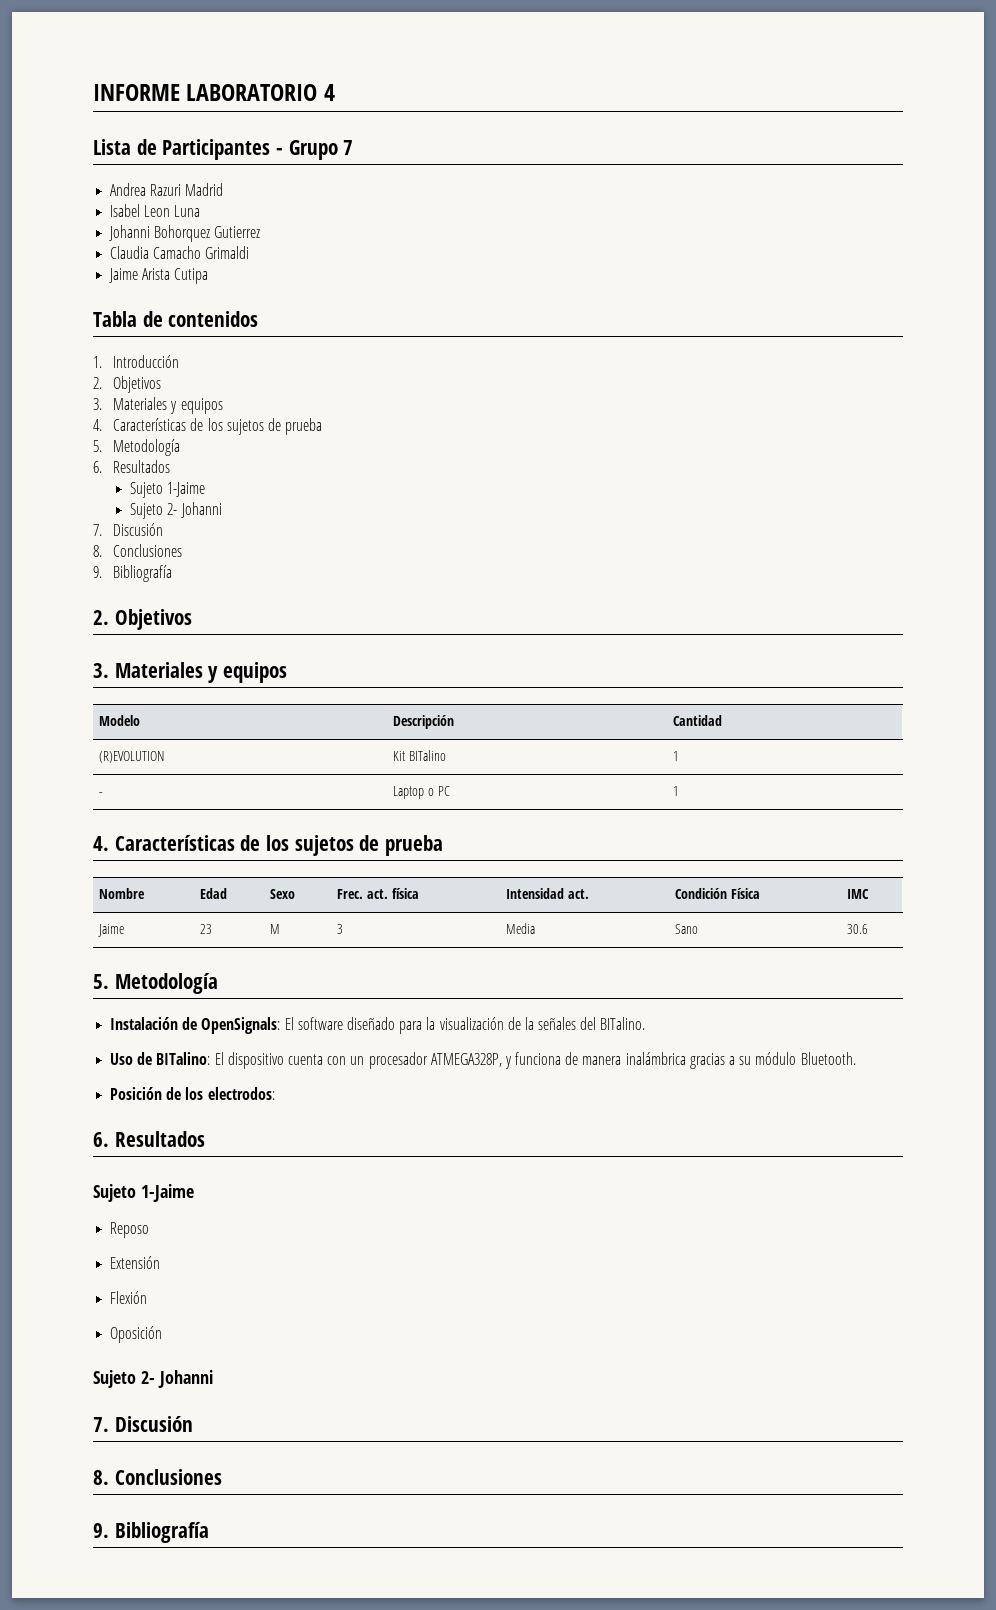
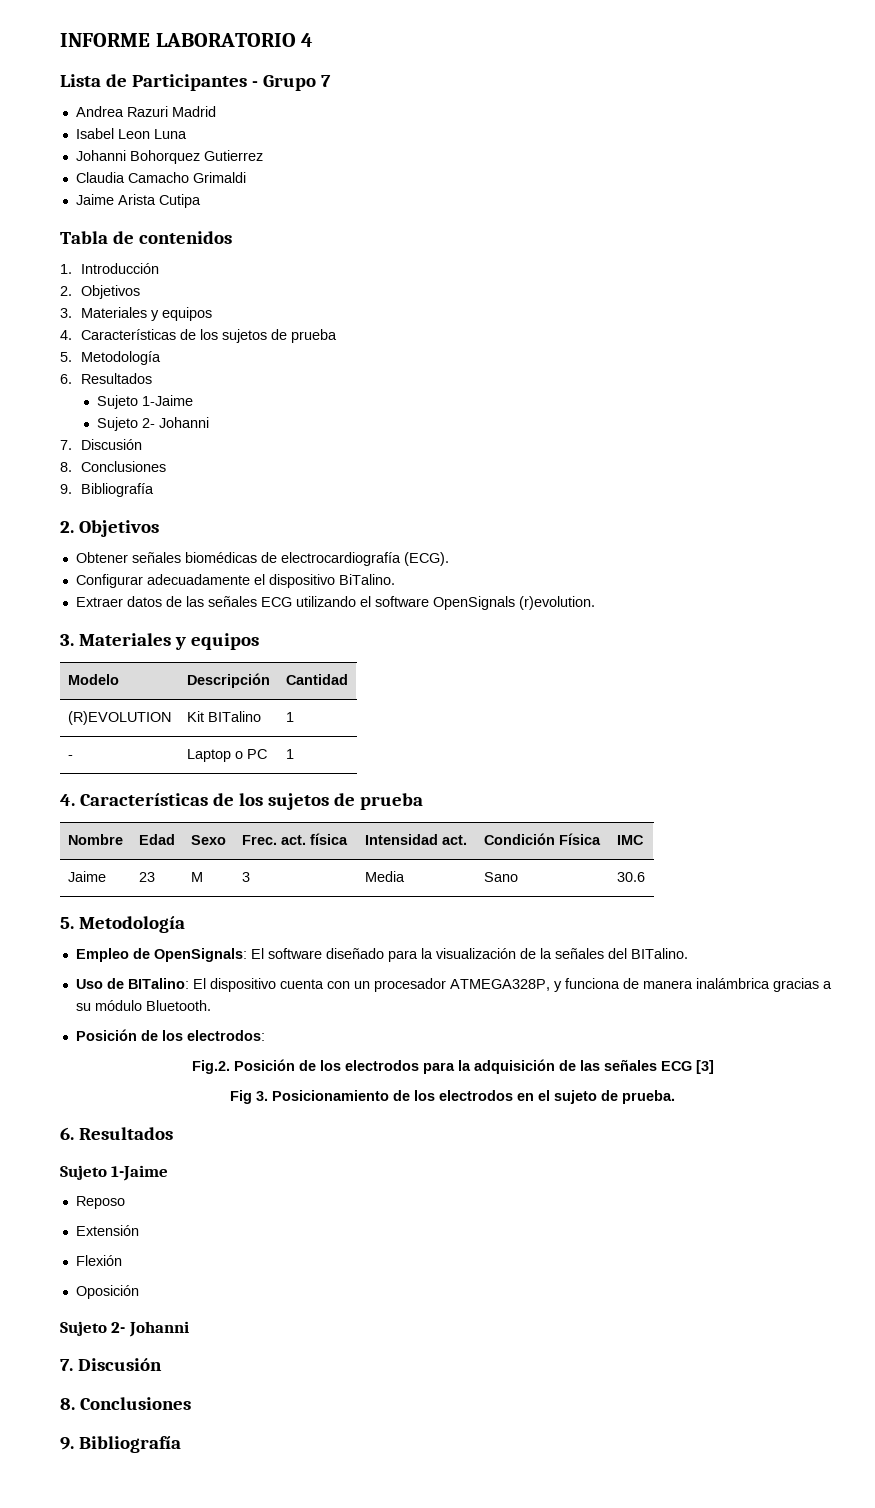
(192, 619) none -> [75,552,449,566] [75,574,395,588] [75,596,595,610] // Obtener señales biomédicas de electrocardiografía (ECG). // Configurar adecuadamente el dispositivo BiTalino. // Extraer datos de las señales ECG utilizando el software OpenSignals (r)evolution.
[110,1017,179,1030] Instalación -> [75,948,129,962] Empleo
(275, 1093) none -> [191,1059,714,1074] [230,1090,675,1104] // Fig.2. Posición de los electrodos para la adquisición de las señales ECG [3] // Fig 3. Posicionamiento de los electrodos en el sujeto de prueba.

